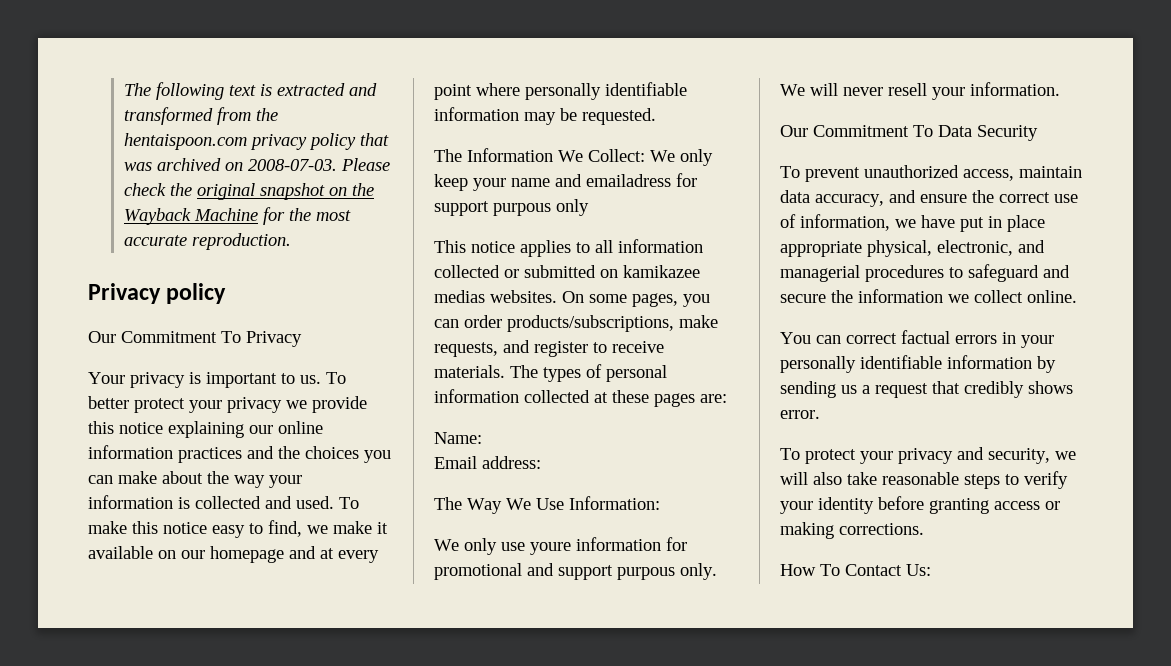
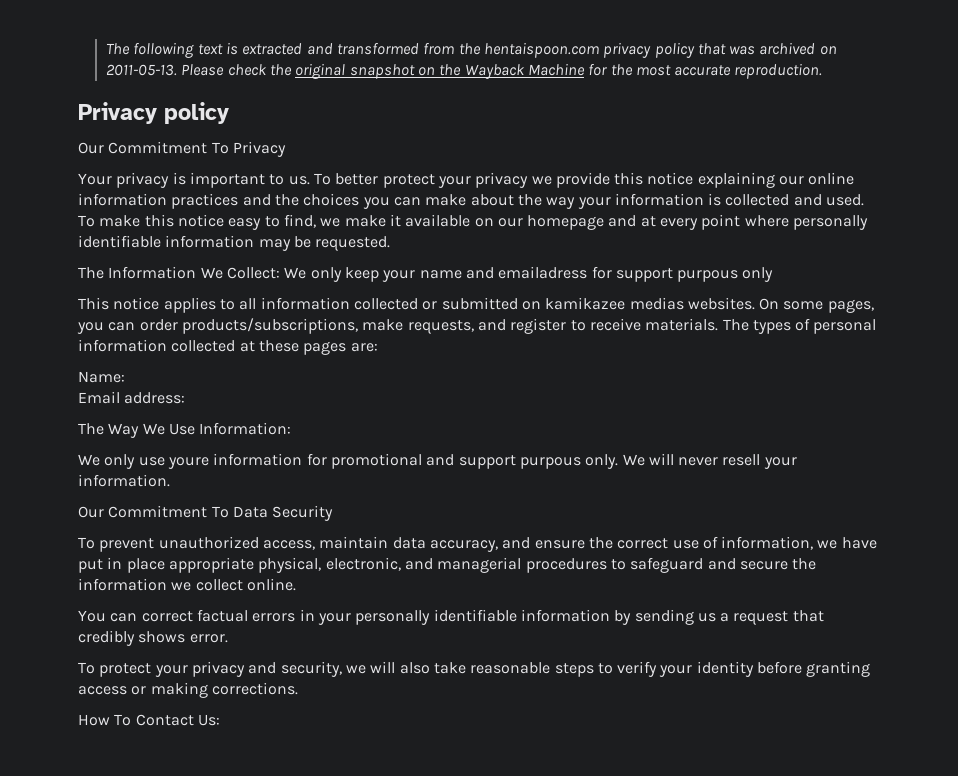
[247,159,337,171] 2008-07-03. -> [105,64,177,76] 2011-05-13.

